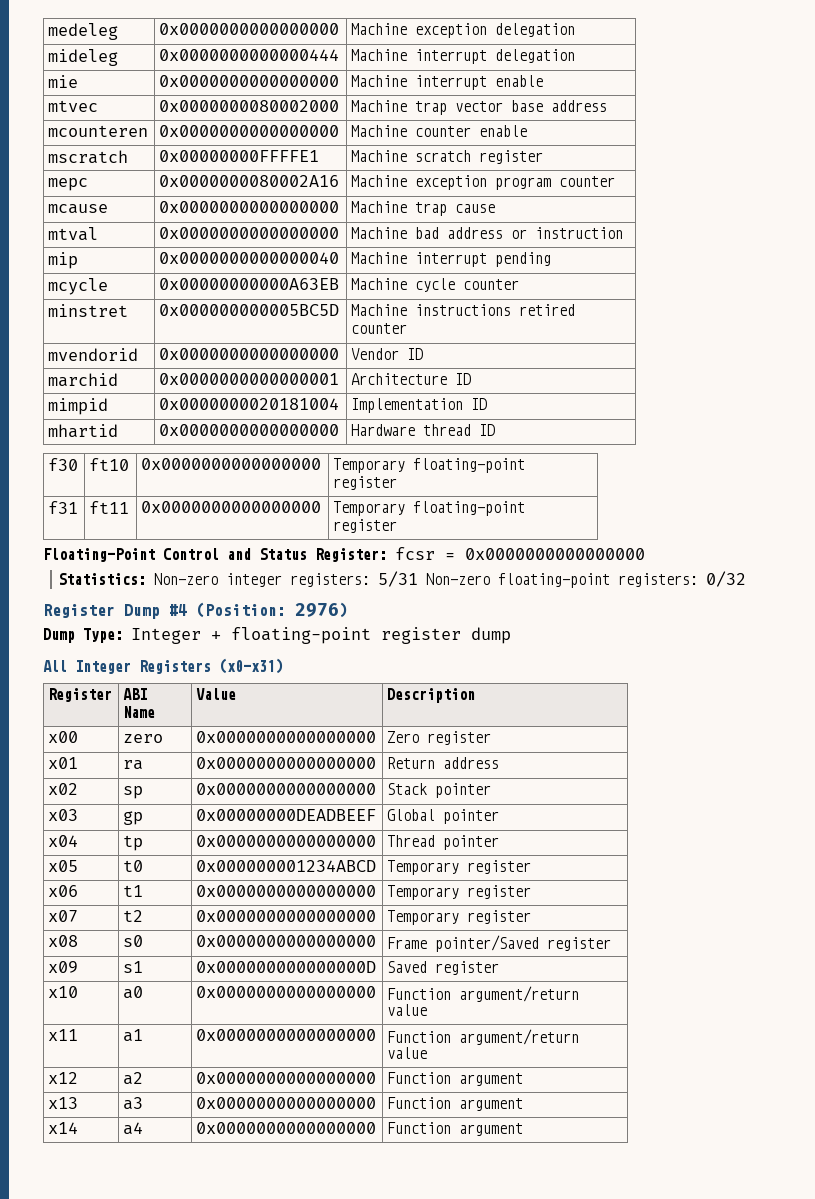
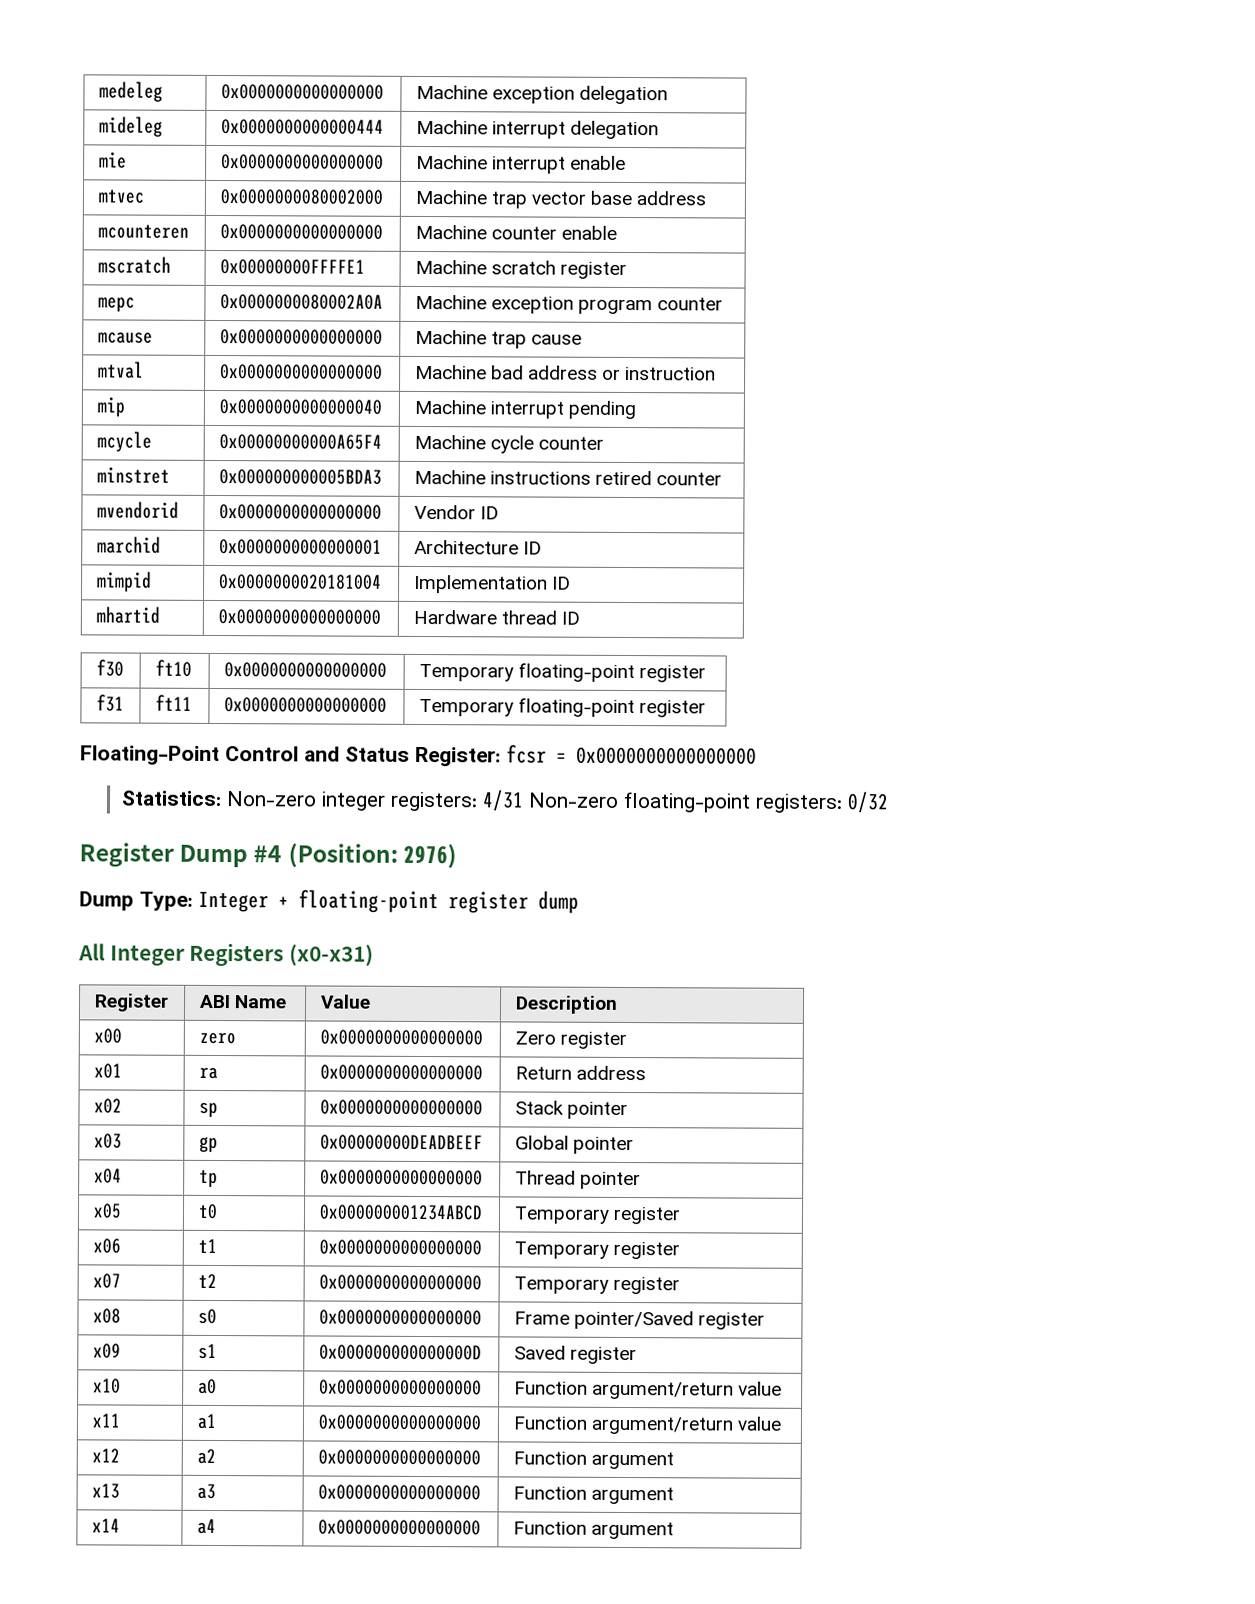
[159,175,340,187] 0x0000000080002A16 -> [219,293,383,310] 0x0000000080002A0A
[159,278,340,290] 0x00000000000A63EB -> [218,433,382,450] 0x00000000000A65F4
[159,304,340,316] 0x000000000005BC5D -> [218,468,382,485] 0x000000000005BDA3
[378,571,419,587] 5/31 -> [481,789,524,812] 4/31

